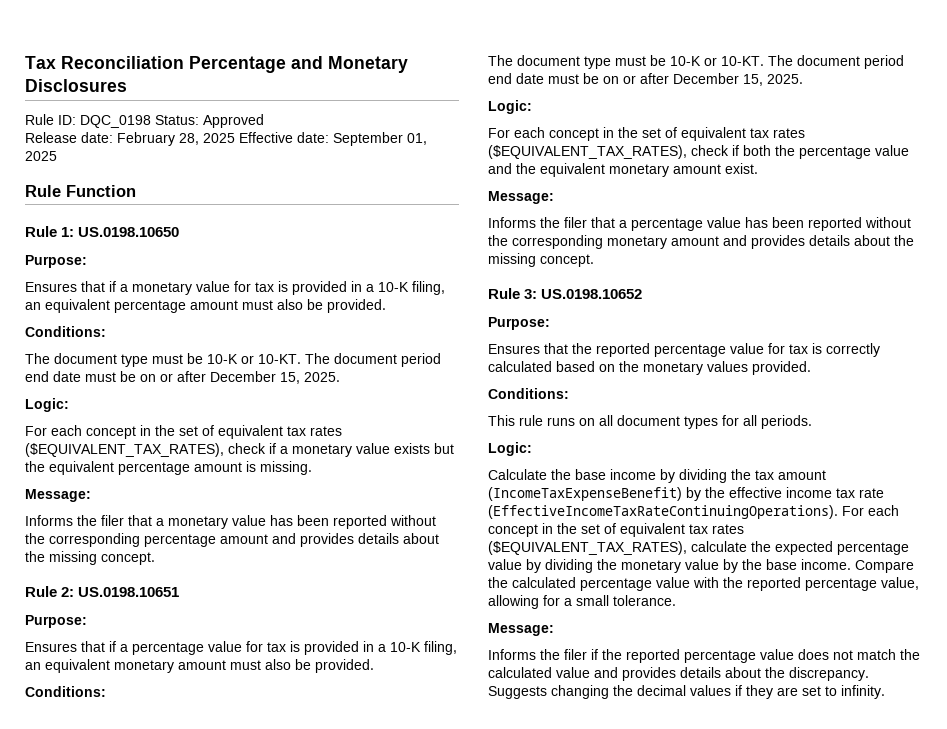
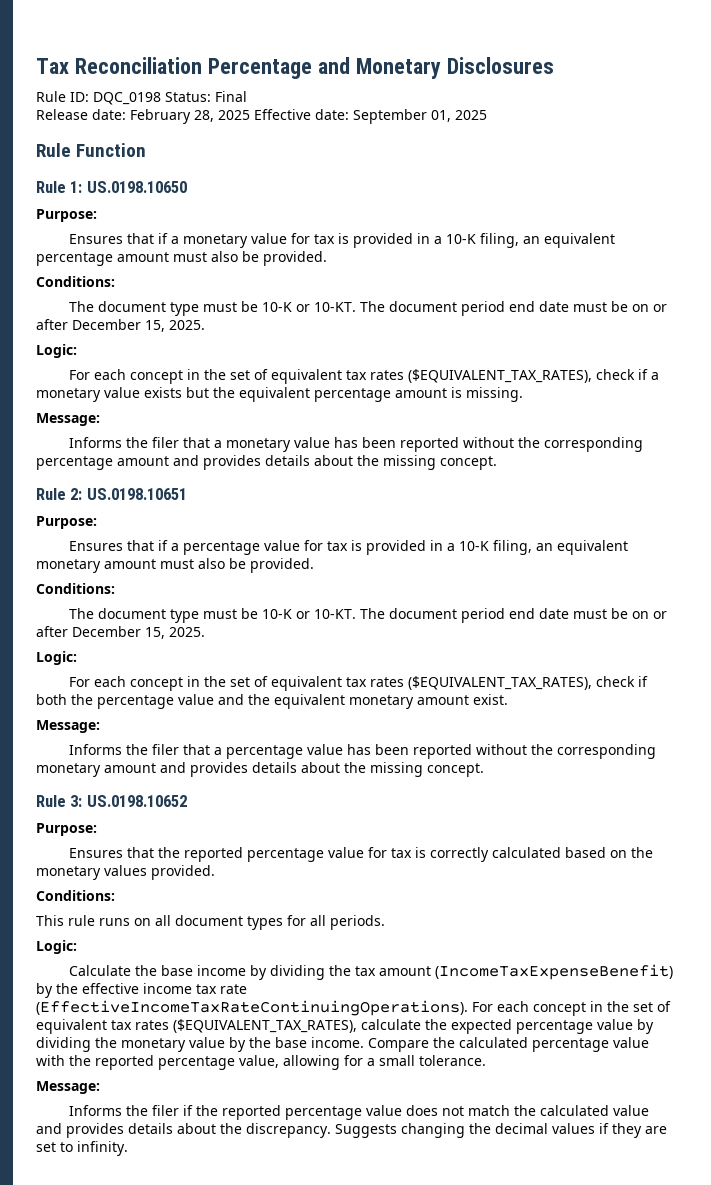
[203,114,264,128] Approved -> [215,91,247,102] Final

